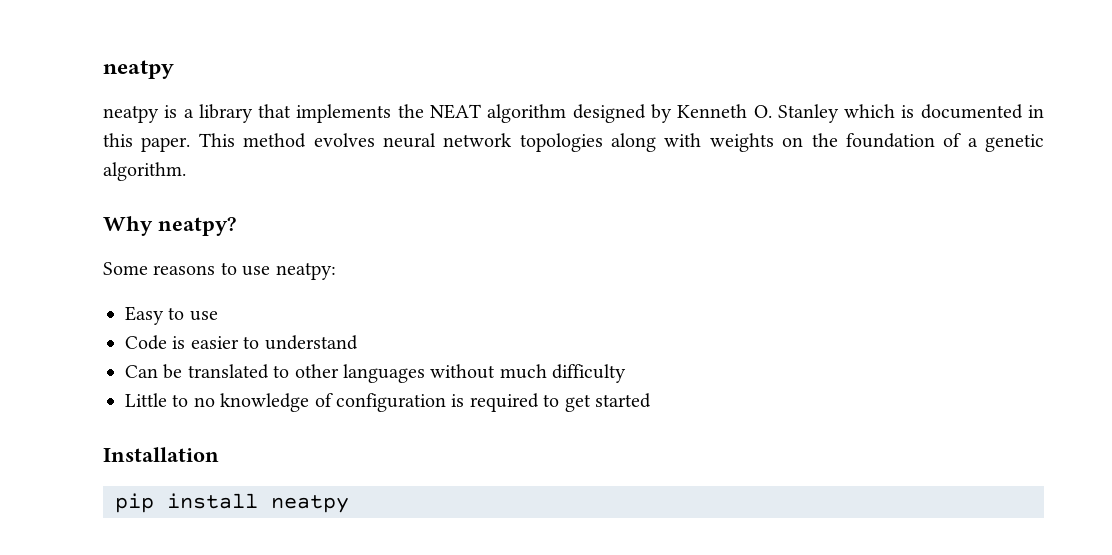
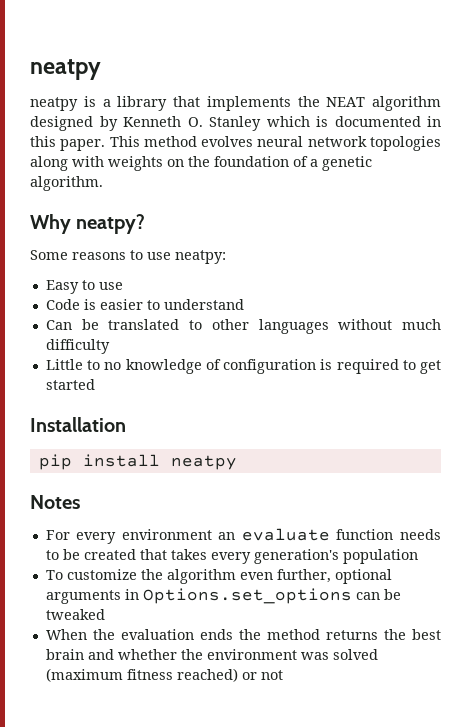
(349, 504) none -> [30,495,80,509] [45,528,441,544] [45,549,418,564] [45,569,392,584] [45,588,401,604] [45,609,105,620] [45,629,442,640] [45,649,378,660] [45,668,283,682] // Notes // For every environment an evaluate function needs to be created that takes every generation's population // To customize the algorithm even further, optional arguments in Options.set_options can be tweaked // When the evaluation ends the method returns the best brain and whether the environment was solved (maximum fitness reached) or not

